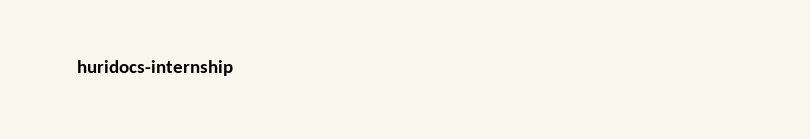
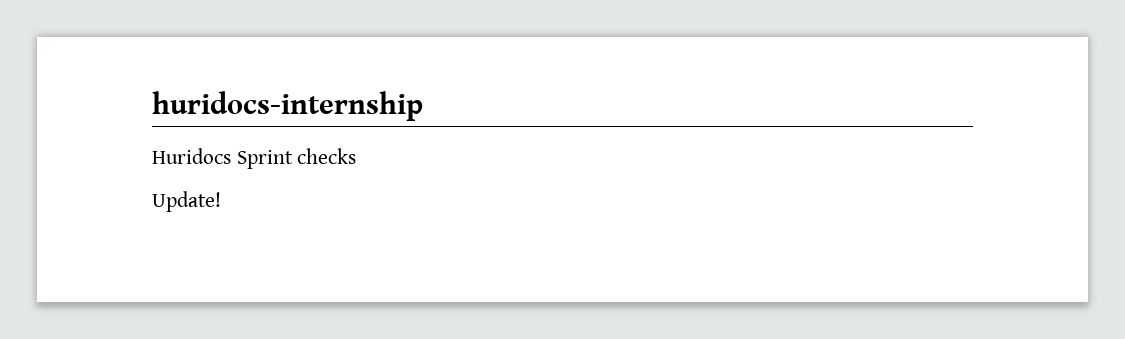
(233, 68) none -> [152,148,357,169] [152,191,221,212] // Huridocs Sprint checks // Update!

